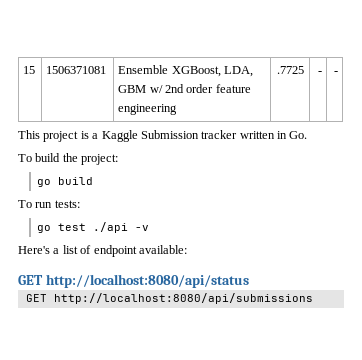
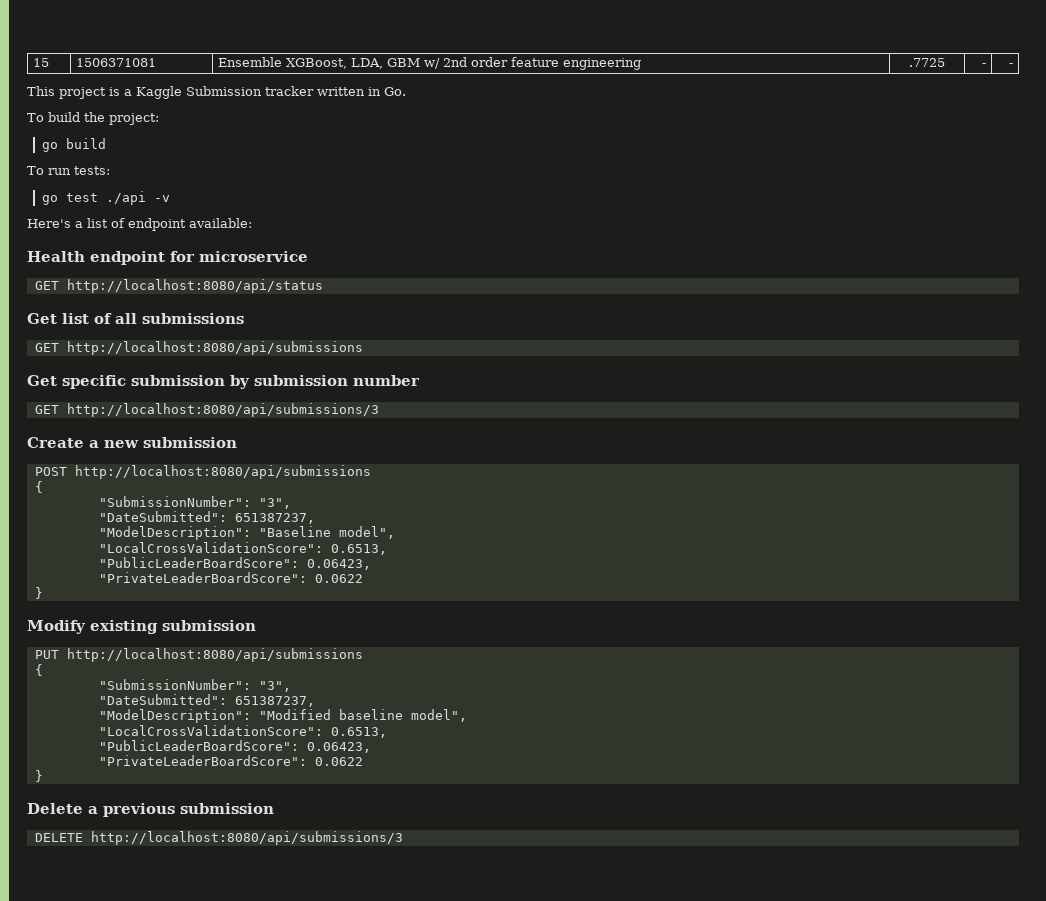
[18,274,249,288] [25,293,313,304] GET http://localhost:8080/api/status // GET http://localhost:8080/api/submissions -> [27,251,308,265] [34,279,323,293] [27,313,244,324] [34,341,363,355] [27,375,420,389] [34,403,379,417] [27,437,237,448] [34,465,371,479] [34,481,43,493] [98,496,291,509] [98,511,315,524] [98,526,395,540] [98,542,387,555] [98,557,371,570] [98,572,363,583] [34,587,43,599] [27,620,256,634] [34,648,363,662] [34,664,43,676] [98,679,291,692] [98,694,315,707] [98,709,467,723] [98,725,387,738] [98,740,371,753] [98,755,363,766] [34,770,43,782] [27,803,274,817] [34,831,403,845] Health endpoint for microservice // GET http://localhost:8080/api/status // Get list of all submissions // GET http://localhost:8080/api/submissions // Get specific submission by submission number // GET http://localhost:8080/api/submissions/3 // Create a new submission // POST http://localhost:8080/api/submissions // { // "SubmissionNumber": "3", // "DateSubmitted": 651387237, // "ModelDescription": "Baseline model", // "LocalCrossValidationScore": 0.6513, // "PublicLeaderBoardScore": 0.06423, // "PrivateLeaderBoardScore": 0.0622 // } // Modify existing submission // PUT http://localhost:8080/api/submissions // { // "SubmissionNumber": "3", // "DateSubmitted": 651387237, // "ModelDescription": "Modified baseline model", // "LocalCrossValidationScore": 0.6513, // "PublicLeaderBoardScore": 0.06423, // "PrivateLeaderBoardScore": 0.0622 // } // Delete a previous submission // DELETE http://localhost:8080/api/submissions/3

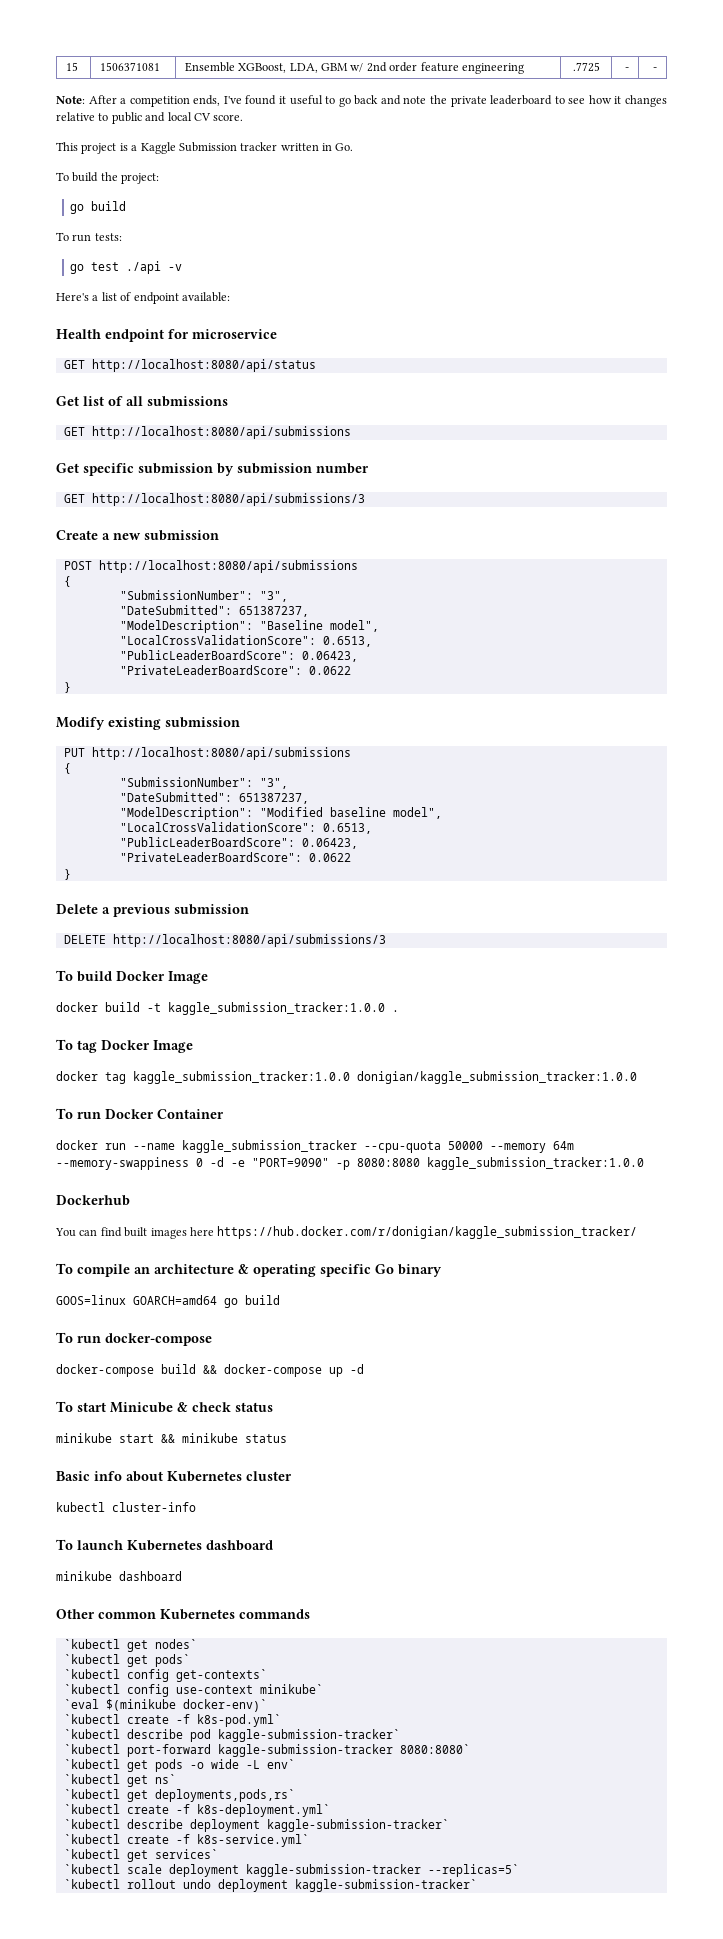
(1014, 65) none -> [56,95,667,107] [56,112,244,124] // Note: After a competition ends, I've found it useful to go back and note the private leaderboard to see how it changes relative to public and local CV score.
(403, 838) none -> [56,970,208,984] [56,1002,399,1015] [56,1039,193,1053] [56,1071,637,1084] [56,1108,224,1119] [56,1140,574,1153] [56,1157,644,1170] [56,1195,130,1206] [55,1226,638,1239] [56,1263,442,1277] [56,1295,280,1308] [56,1332,212,1346] [56,1364,364,1377] [56,1401,273,1413] [56,1433,287,1443] [56,1471,292,1482] [56,1502,196,1512] [56,1539,273,1551] [56,1571,182,1581] [56,1609,310,1620] [63,1639,197,1652] [63,1654,190,1667] [63,1669,267,1682] [63,1684,323,1697] [63,1699,267,1712] [63,1714,281,1727] [63,1729,400,1742] [63,1744,470,1757] [63,1759,295,1772] [63,1774,176,1787] [63,1789,295,1802] [63,1804,330,1817] [63,1819,449,1832] [63,1834,309,1847] [63,1849,218,1862] [63,1864,519,1877] [63,1879,477,1892] // To build Docker Image // docker build -t kaggle_submission_tracker:1.0.0 . // To tag Docker Image // docker tag kaggle_submission_tracker:1.0.0 donigian/kaggle_submission_tracker:1.0.0 // To run Docker Container // docker run --name kaggle_submission_tracker --cpu-quota 50000 --memory 64m --memory-swappiness 0 -d -e "PORT=9090" -p 8080:8080 kaggle_submission_tracker:1.0.0 // Dockerhub // You can find built images here https://hub.docker.com/r/donigian/kaggle_submission_tracker/ // To compile an architecture & operating specific Go binary // GOOS=linux GOARCH=amd64 go build // To run docker-compose // docker-compose build && docker-compose up -d // To start Minicube & check status // minikube start && minikube status // Basic info about Kubernetes cluster // kubectl cluster-info // To launch Kubernetes dashboard // minikube dashboard // Other common Kubernetes commands // `kubectl get nodes` // `kubectl get pods` // `kubectl config get-contexts` // `kubectl config use-context minikube` // `eval $(minikube docker-env)` // `kubectl create -f k8s-pod.yml` // `kubectl describe pod kaggle-submission-tracker` // `kubectl port-forward kaggle-submission-tracker 8080:8080` // `kubectl get pods -o wide -L env` // `kubectl get ns` // `kubectl get deployments,pods,rs` // `kubectl create -f k8s-deployment.yml` // `kubectl describe deployment kaggle-submission-tracker` // `kubectl create -f k8s-service.yml` // `kubectl get services` // `kubectl scale deployment kaggle-submission-tracker --replicas=5` // `kubectl rollout undo deployment kaggle-submission-tracker`

